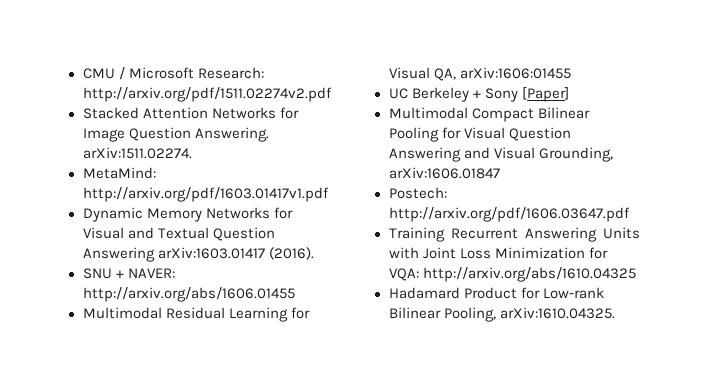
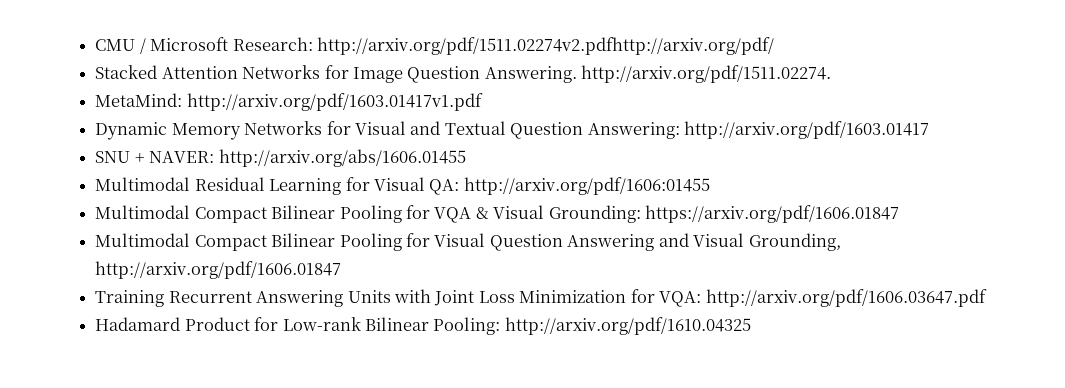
[82,87,332,102] http://arxiv.org/pdf/1511.02274v2.pdf -> [316,37,774,55] http://arxiv.org/pdf/1511.02274v2.pdfhttp://arxiv.org/pdf/
[82,147,192,159] arXiv:1511.02274. -> [581,65,832,83] http://arxiv.org/pdf/1511.02274.
[82,247,314,262] Answering arXiv:1603.01417 (2016). -> [587,121,930,139] Answering: http://arxiv.org/pdf/1603.01417
[433,67,571,81] [388,87,569,102] QA, arXiv:1606:01455 // UC Berkeley + Sony [Paper] -> [429,177,710,195] [95,205,900,223] QA: http://arxiv.org/pdf/1606:01455 // Multimodal Compact Bilinear Pooling for VQA & Visual Grounding: https://arxiv.org/pdf/1606.01847
[388,167,500,179] [388,187,447,199] [388,207,630,222] arXiv:1606.01847 // Postech: http://arxiv.org/pdf/1606.03647.pdf -> [95,261,342,279] http://arxiv.org/pdf/1606.01847
[422,267,636,282] http://arxiv.org/abs/1610.04325 -> [705,289,987,307] http://arxiv.org/pdf/1606.03647.pdf
[443,307,615,322] Pooling, arXiv:1610.04325. -> [433,317,751,335] Pooling: http://arxiv.org/pdf/1610.04325

